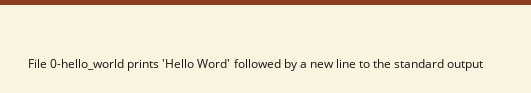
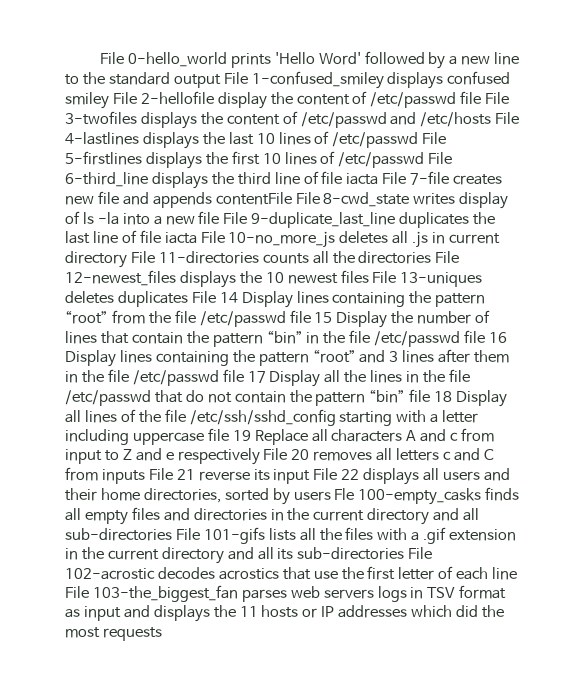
(484, 66) none -> [223,71,511,89] [65,91,510,109] [65,111,520,129] [65,131,447,149] [65,151,453,169] [65,171,503,189] [65,191,509,209] [65,211,496,228] [65,230,501,248] [65,251,460,268] [65,270,483,288] [65,291,486,308] [65,310,491,328] [65,330,508,347] [65,349,510,367] [65,369,470,387] [65,389,508,407] [65,409,479,426] [65,428,495,445] [65,448,494,465] [65,467,510,485] [65,487,520,505] [65,507,480,525] [65,527,517,544] [65,547,433,564] [65,566,518,580] [65,585,507,602] [65,605,504,622] [65,627,162,641] File 1-confused_smiley displays confused smiley File 2-hellofile display the content of /etc/passwd file File 3-twofiles displays the content of /etc/passwd and /etc/hosts File 4-lastlines displays the last 10 lines of /etc/passwd File 5-firstlines displays the first 10 lines of /etc/passwd File 6-third_line displays the third line of file iacta File 7-file creates new file and appends contentFile File 8-cwd_state writes display of ls -la into a new file File 9-duplicate_last_line duplicates the last line of file iacta File 10-no_more_js deletes all .js in current directory File 11-directories counts all the directories File 12-newest_files displays the 10 newest files File 13-uniques deletes duplicates File 14 Display lines containing the pattern “root” from the file /etc/passwd file 15 Display the number of lines that contain the pattern “bin” in the file /etc/passwd file 16 Display lines containing the pattern “root” and 3 lines after them in the file /etc/passwd file 17 Display all the lines in the file /etc/passwd that do not contain the pattern “bin” file 18 Display all lines of the file /etc/ssh/sshd_config starting with a letter including uppercase file 19 Replace all characters A and c from input to Z and e respectively File 20 removes all letters c and C from inputs File 21 reverse its input File 22 displays all users and their home directories, sorted by users Fle 100-empty_casks finds all empty files and directories in the current directory and all sub-directories File 101-gifs lists all the files with a .gif extension in the current directory and all its sub-directories File 102-acrostic decodes acrostics that use the first letter of each line File 103-the_biggest_fan parses web servers logs in TSV format as input and displays the 11 hosts or IP addresses which did the most requests

